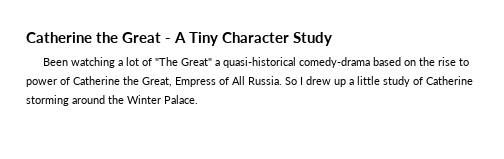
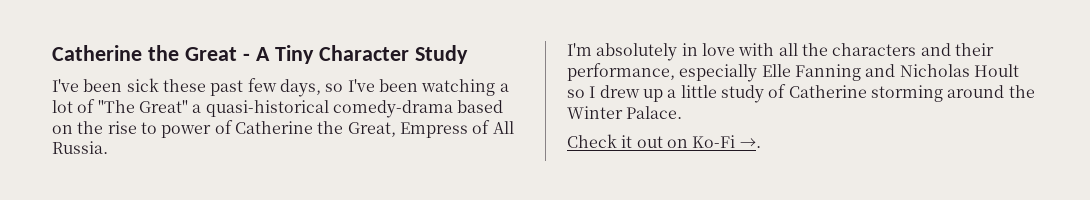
[43,58,69,66] Been -> [52,78,418,97] I've been sick these past few days, so I've been
[285,77,297,85] So -> [567,43,994,61] [567,63,1019,82] [567,89,585,98] // I'm absolutely in love with all the characters and their performance, especially Elle Fanning and Nicholas Hoult so
(198, 99) none -> [567,134,761,148] // Check it out on Ko-Fi →.

